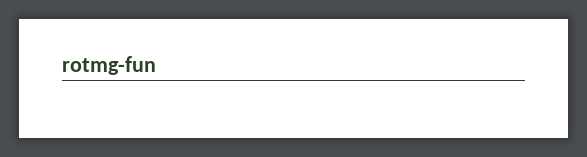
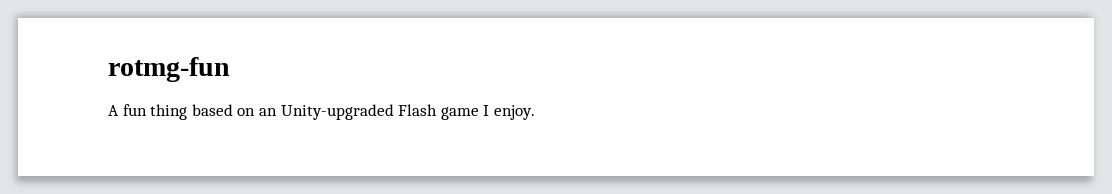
(156, 65) none -> [108,104,535,120] // A fun thing based on an Unity-upgraded Flash game I enjoy.

